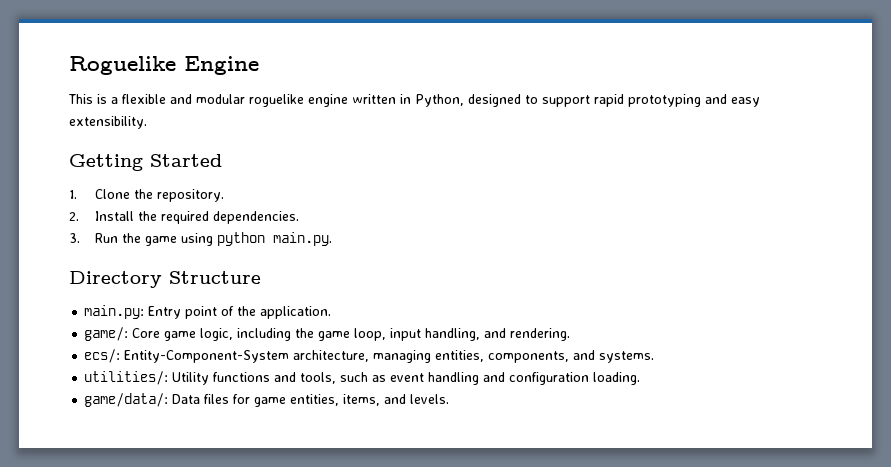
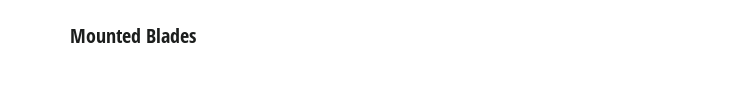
[69,56,259,75] [68,94,760,107] [69,116,147,129] [69,154,222,171] [69,189,225,202] [69,211,300,224] [69,232,333,246] [69,271,261,288] [84,305,332,319] [84,327,571,341] [84,349,655,363] [84,371,641,385] [84,393,450,407] Roguelike Engine // This is a flexible and modular roguelike engine written in Python, designed to support rapid prototyping and easy extensibility. // Getting Started // 1. Clone the repository. // 2. Install the required dependencies. // 3. Run the game using python main.py. // Directory Structure // main.py: Entry point of the application. // game/: Core game logic, including the game loop, input handling, and rendering. // ecs/: Entity-Component-System architecture, managing entities, components, and systems. // utilities/: Utility functions and tools, such as event handling and configuration loading. // game/data/: Data files for game entities, items, and levels. -> [70,28,197,43] Mounted Blades

